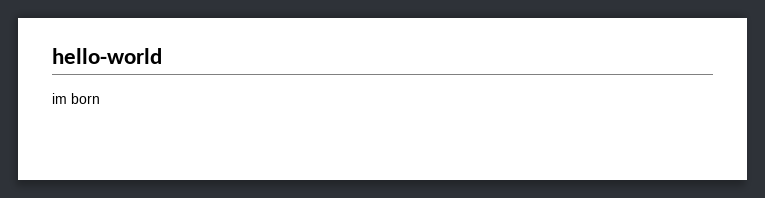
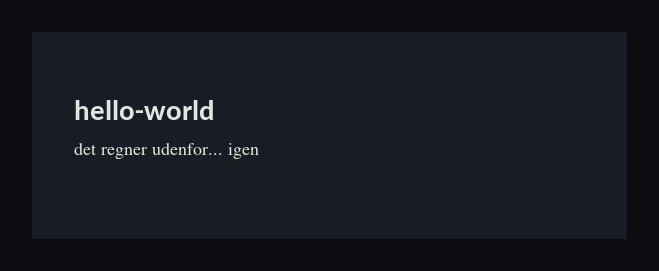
[52,93,100,104] im born -> [74,143,259,159] det regner udenfor... igen

